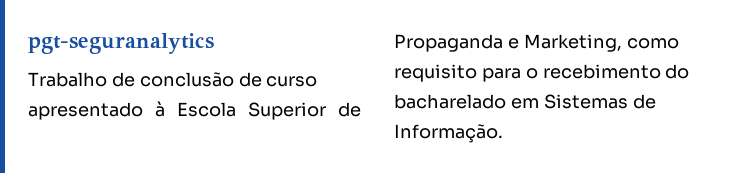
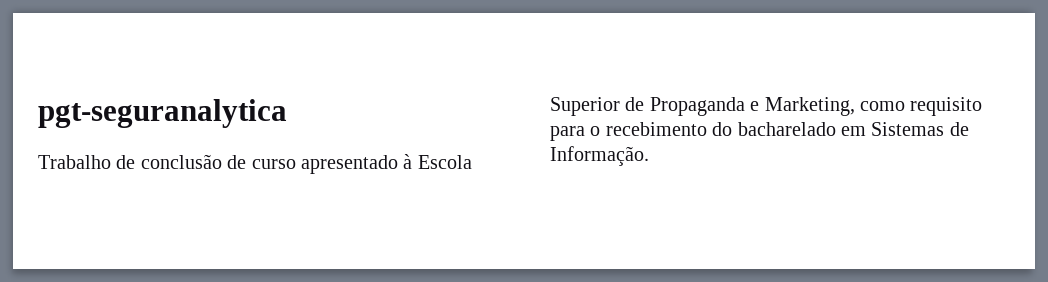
[28,33,214,54] pgt-seguranalytics -> [38,99,287,128] pgt-seguranalytica

